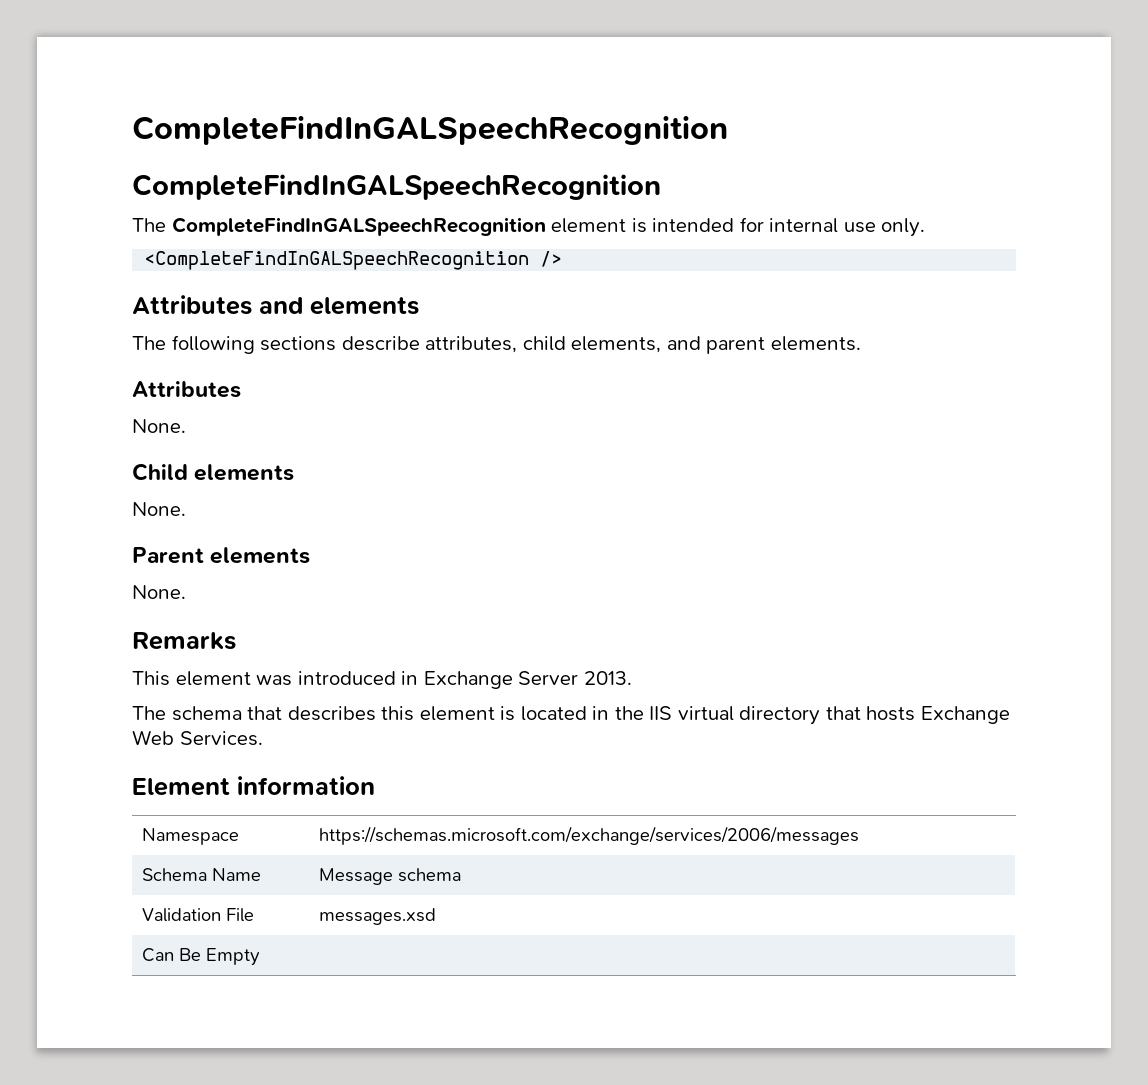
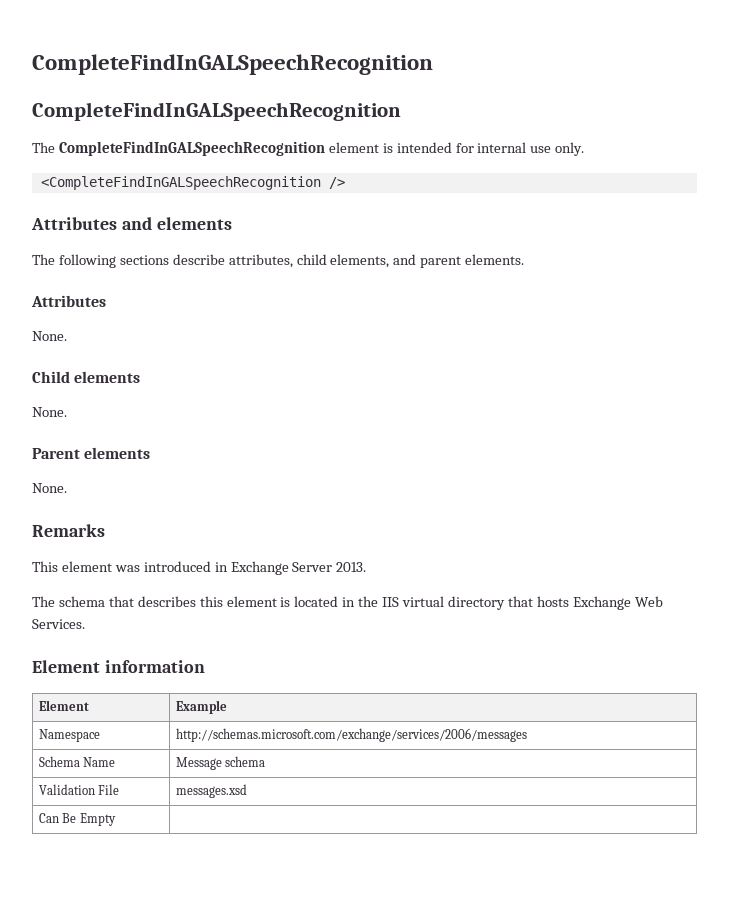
(375, 785) none -> [38,700,89,711] [175,700,227,714] // Element | Example
[318,826,859,845] https://schemas.microsoft.com/exchange/services/2006/messages -> [175,728,527,742] http://schemas.microsoft.com/exchange/services/2006/messages

